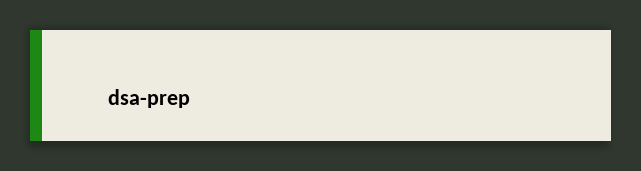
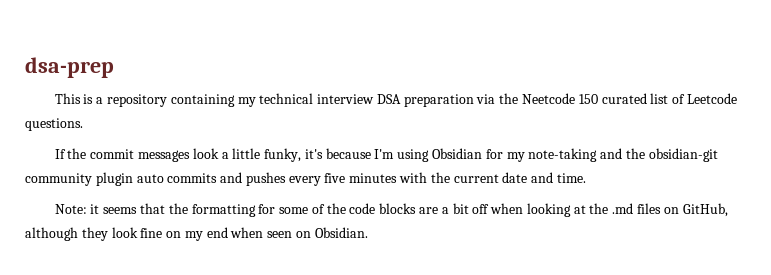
(190, 98) none -> [54,93,737,107] [25,118,83,131] [54,148,718,162] [25,172,586,186] [54,203,728,217] [25,227,368,241] // This is a repository containing my technical interview DSA preparation via the Neetcode 150 curated list of Leetcode questions. // If the commit messages look a little funky, it's because I'm using Obsidian for my note-taking and the obsidian-git community plugin auto commits and pushes every five minutes with the current date and time. // Note: it seems that the formatting for some of the code blocks are a bit off when looking at the .md files on GitHub, although they look fine on my end when seen on Obsidian.

